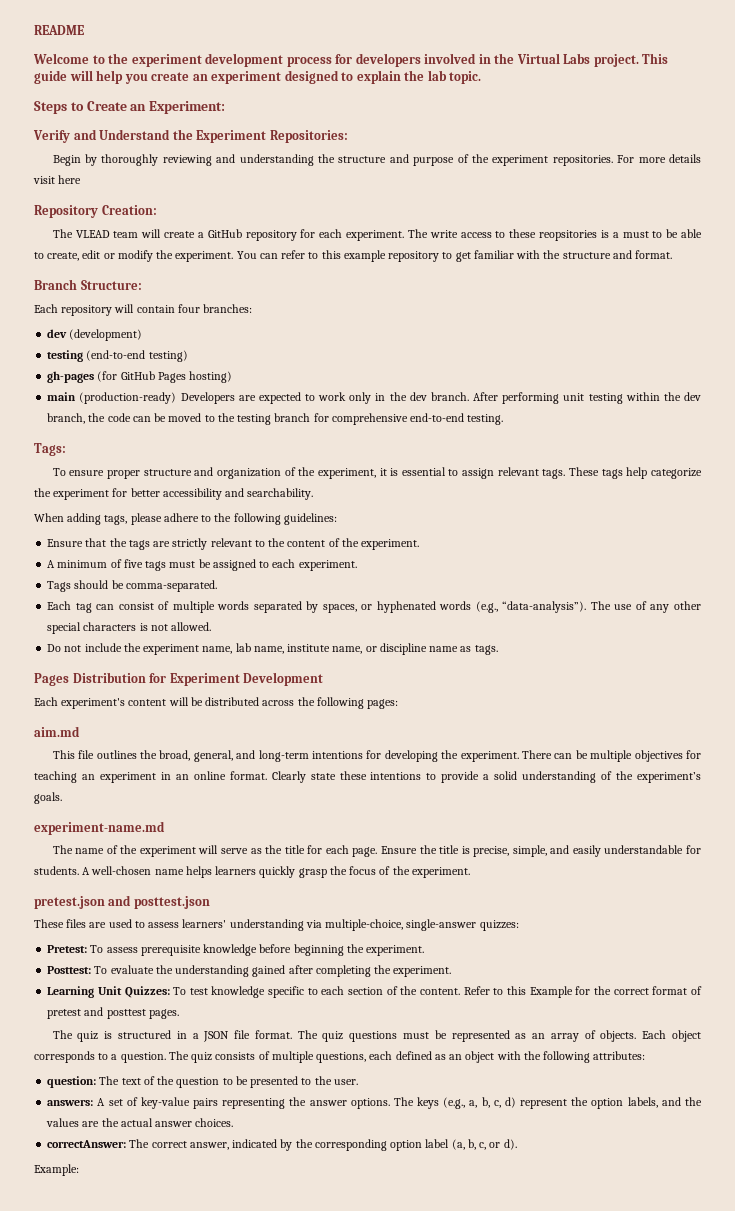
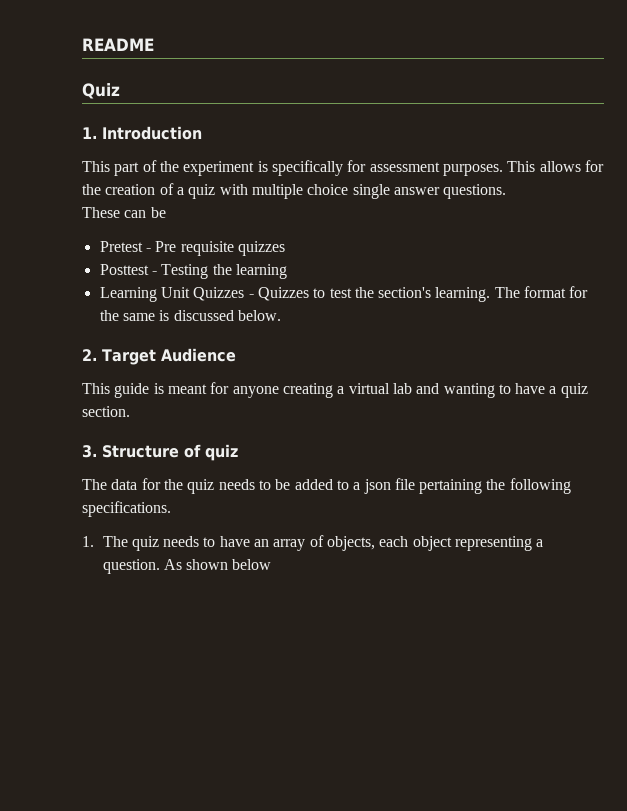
[33,53,669,67] [34,70,482,84] [34,101,226,114] [33,129,348,143] [52,154,701,166] [33,175,82,184] [34,205,157,218] [52,229,702,241] [34,250,673,262] [34,279,142,290] [34,304,253,316] [47,329,143,341] [47,350,188,362] [47,371,233,383] [47,392,702,404] [47,413,504,425] [34,443,66,456] [52,467,702,479] [34,488,314,500] [34,513,337,525] [47,538,420,550] [47,559,357,571] [47,580,217,592] [47,601,701,613] [47,622,212,634] [47,643,498,655] [34,672,324,686] [34,697,399,709] [34,726,80,737] [52,750,702,762] [34,771,702,783] [34,792,62,804] [34,821,165,835] [52,845,701,857] [34,866,470,878] [34,895,210,909] [34,919,519,931] [47,944,425,956] [47,965,452,977] [47,986,702,998] [47,1007,179,1019] [52,1030,701,1042] [34,1051,646,1063] [47,1076,358,1088] [47,1097,702,1109] [46,1118,234,1127] [47,1139,517,1151] [34,1164,79,1176] Welcome to the experiment development process for developers involved in the Virtual Labs project. This guide will help you create an experiment designed to explain the lab topic. // Steps to Create an Experiment: // Verify and Understand the Experiment Repositories: // Begin by thoroughly reviewing and understanding the structure and purpose of the experiment repositories. For more details visit here // Repository Creation: // The VLEAD team will create a GitHub repository for each experiment. The write access to these reopsitories is a must to be able to create, edit or modify the experiment. You can refer to this example repository to get familiar with the structure and format. // Branch Structure: // Each repository will contain four branches: // dev (development) // testing (end-to-end testing) // gh-pages (for GitHub Pages hosting) // main (production-ready) Developers are expected to work only in the dev branch. After performing unit testing within the dev branch, the code can be moved to the testing branch for comprehensive end-to-end testing. // Tags: // To ensure proper structure and organization of the experiment, it is essential to assign relevant tags. These tags help categorize the experiment for better accessibility and searchability. // When adding tags, please adhere to the following guidelines: // Ensure that the tags are strictly relevant to the content of the experiment. // A minimum of five tags must be assigned to each experiment. // Tags should be comma-separated. // Each tag can consist of multiple words separated by spaces, or hyphenated words (e.g., “data-analysis”). The use of any other special characters is not allowed. // Do not include the experiment name, lab name, institute name, or discipline name as tags. // Pages Distribution for Experiment Development // Each experiment's content will be distributed across the following pages: // aim.md // This file outlines the broad, general, and long-term intentions for developing the experiment. There can be multiple objectives for teaching an experiment in an online format. Clearly state these intentions to provide a solid understanding of the experiment’s goals. // experiment-name.md // The name of the experiment will serve as the title for each page. Ensure the title is precise, simple, and easily understandable for students. A well-chosen name helps learners quickly grasp the focus of the experiment. // pretest.json and posttest.json // These files are used to assess learners' understanding via multiple-choice, single-answer quizzes: // Pretest: To assess prerequisite knowledge before beginning the experiment. // Posttest: To evaluate the understanding gained after completing the experiment. // Learning Unit Quizzes: To test knowledge specific to each section of the content. Refer to this Example for the correct format of pretest and posttest pages. // The quiz is structured in a JSON file format. The quiz questions must be represented as an array of objects. Each object corresponds to a question. The quiz consists of multiple questions, each defined as an object with the following attributes: // question: The text of the question to be presented to the user. // answers: A set of key-value pairs representing the answer options. The keys (e.g., a, b, c, d) represent the option labels, and the values are the actual answer choices. // correctAnswer: The correct answer, indicated by the corresponding option label (a, b, c, or d). // Example: -> [82,83,120,99] [82,126,202,140] [82,160,604,176] [82,183,507,199] [82,207,166,218] [99,241,285,256] [99,264,287,279] [99,286,589,302] [99,310,281,321] [82,348,236,365] [82,382,588,398] [82,406,130,417] [82,444,238,461] [82,478,571,494] [82,501,171,517] [82,535,544,551] [102,559,272,574] Quiz // 1. Introduction // This part of the experiment is specifically for assessment purposes. This allows for the creation of a quiz with multiple choice single answer questions. // These can be // Pretest - Pre requisite quizzes // Posttest - Testing the learning // Learning Unit Quizzes - Quizzes to test the section's learning. The format for the same is discussed below. // 2. Target Audience // This guide is meant for anyone creating a virtual lab and wanting to have a quiz section. // 3. Structure of quiz // The data for the quiz needs to be added to a json file pertaining the following specifications. // 1. The quiz needs to have an array of objects, each object representing a question. As shown below

